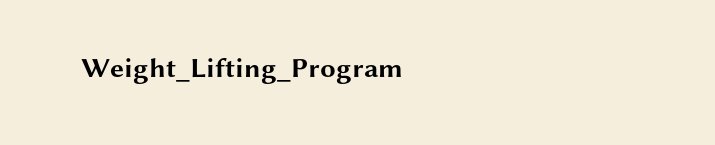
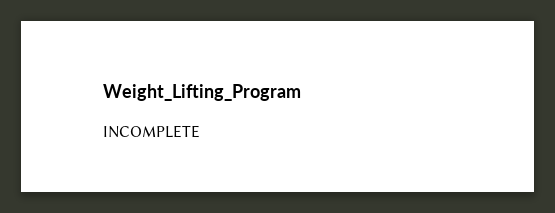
(403, 71) none -> [103,125,200,138] // INCOMPLETE

